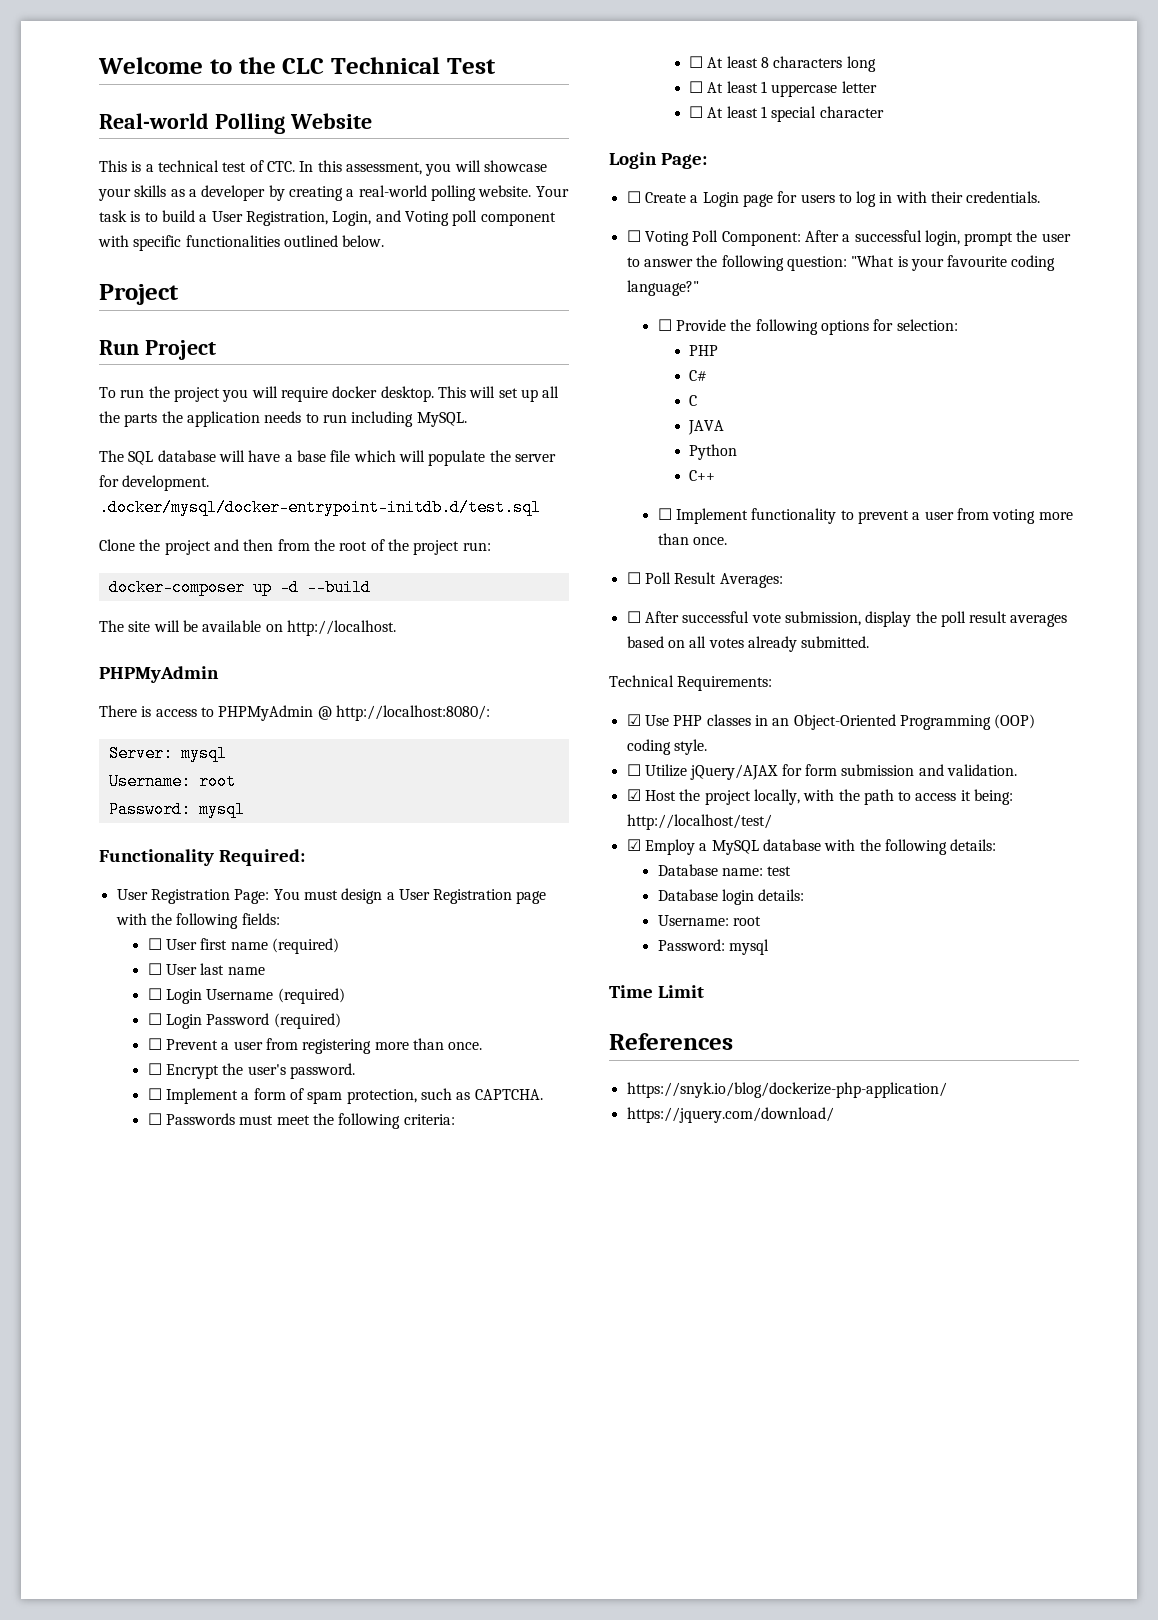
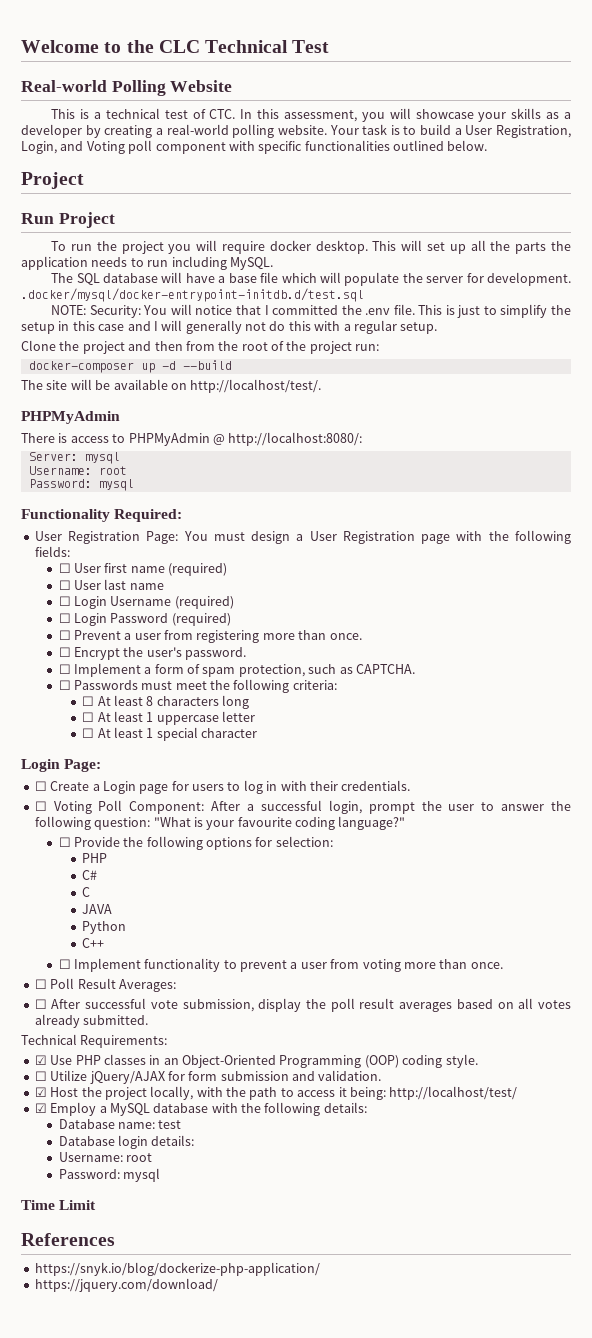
(541, 507) none -> [51,304,571,318] [21,320,438,334] // NOTE: Security: You will notice that I committed the .env file. This is just to simplify the setup in this case and I will generally not do this with a regular setup.
[286,620,396,636] http://localhost. -> [190,379,322,393] http://localhost/test/.

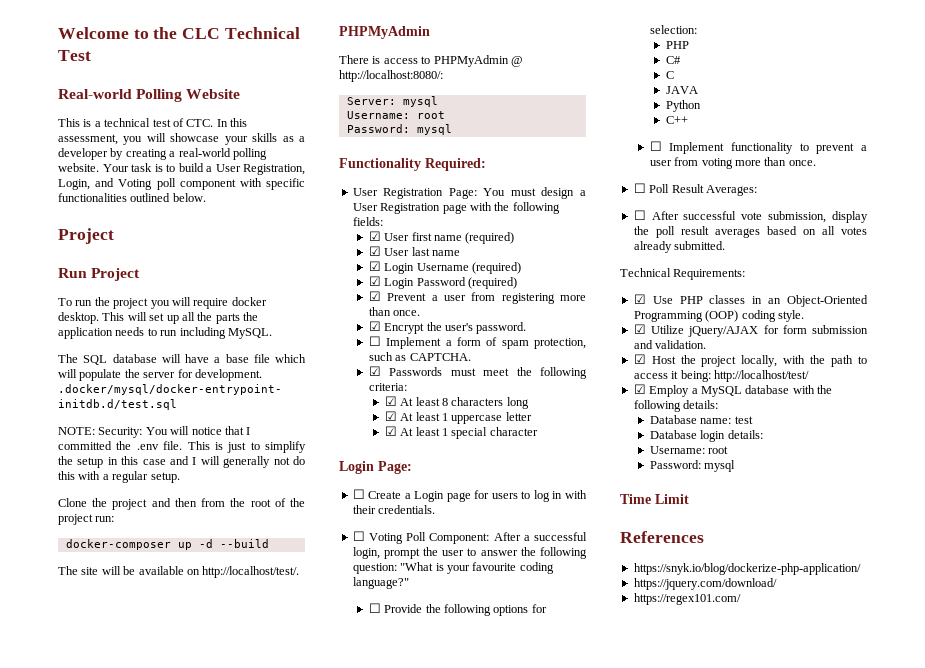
[58,563,71,573] ☐ -> [368,231,381,241] ☑
[58,580,71,590] ☐ -> [368,246,381,256] ☑
[58,596,71,606] ☐ -> [368,261,381,271] ☑
[58,613,71,623] ☐ -> [368,276,381,286] ☑
[58,630,71,640] ☐ -> [368,291,381,301] ☑
[58,647,71,657] ☐ -> [368,321,381,331] ☑
[58,680,71,690] ☐ -> [368,366,381,376] ☑
[82,696,95,706] ☐ -> [384,396,397,406] ☑
[82,712,95,722] ☐ -> [384,411,397,421] ☑
[82,728,95,738] ☐ -> [384,426,397,436] ☑
[34,1071,47,1081] ☐ -> [633,324,646,334] ☑
(218, 1285) none -> [633,593,741,605] // https://regex101.com/

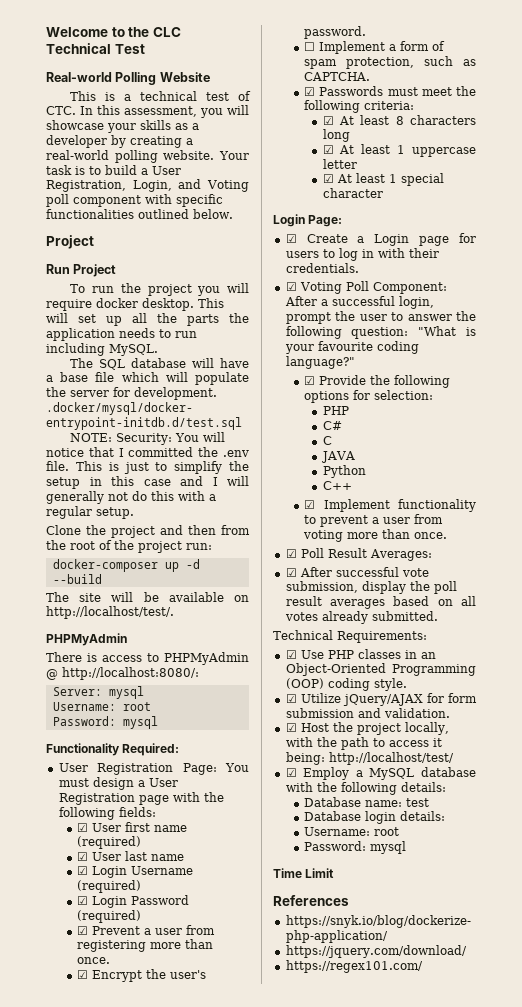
[352,489,365,499] ☐ -> [285,234,297,243] ☑
[352,531,365,541] ☐ -> [285,282,297,291] ☑
[368,603,381,613] ☐ -> [304,376,316,385] ☑
[649,141,662,151] ☐ -> [304,500,316,509] ☑
[633,183,646,193] ☐ -> [285,549,297,558] ☑
[633,210,646,220] ☐ -> [285,568,297,577] ☑

